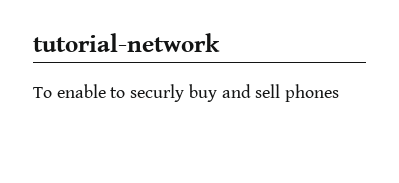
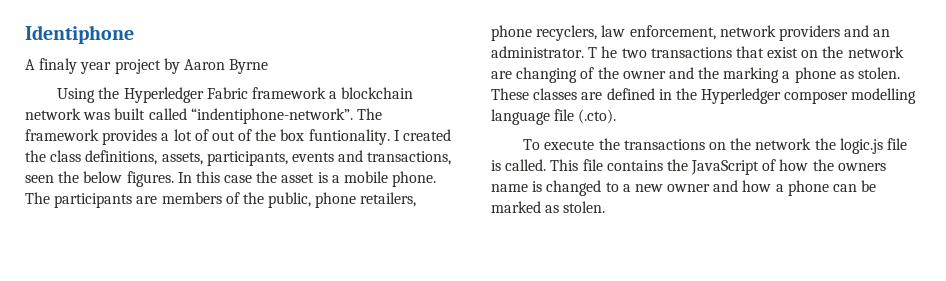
[33,33,220,52] [33,84,340,102] tutorial-network // To enable to securly buy and sell phones -> [25,25,134,44] [25,58,269,74] [57,87,414,103] [25,108,382,124] [25,129,452,145] [25,150,452,166] [25,171,437,187] [25,192,417,208] [491,25,891,41] [491,46,904,58] [491,67,901,83] [491,88,917,104] [491,109,617,125] [523,138,907,154] [491,159,886,175] [491,180,877,196] [491,201,606,213] Identiphone // A finaly year project by Aaron Byrne // Using the Hyperledger Fabric framework a blockchain network was built called “indentiphone-network”. The framework provides a lot of out of the box funtionality. I created the class definitions, assets, participants, events and transactions, seen the below figures. In this case the asset is a mobile phone. The participants are members of the public, phone retailers, phone recyclers, law enforcement, network providers and an administrator. T he two transactions that exist on the network are changing of the owner and the marking a phone as stolen. These classes are defined in the Hyperledger composer modelling language file (.cto). // To execute the transactions on the network the logic.js file is called. This file contains the JavaScript of how the owners name is changed to a new owner and how a phone can be marked as stolen.

